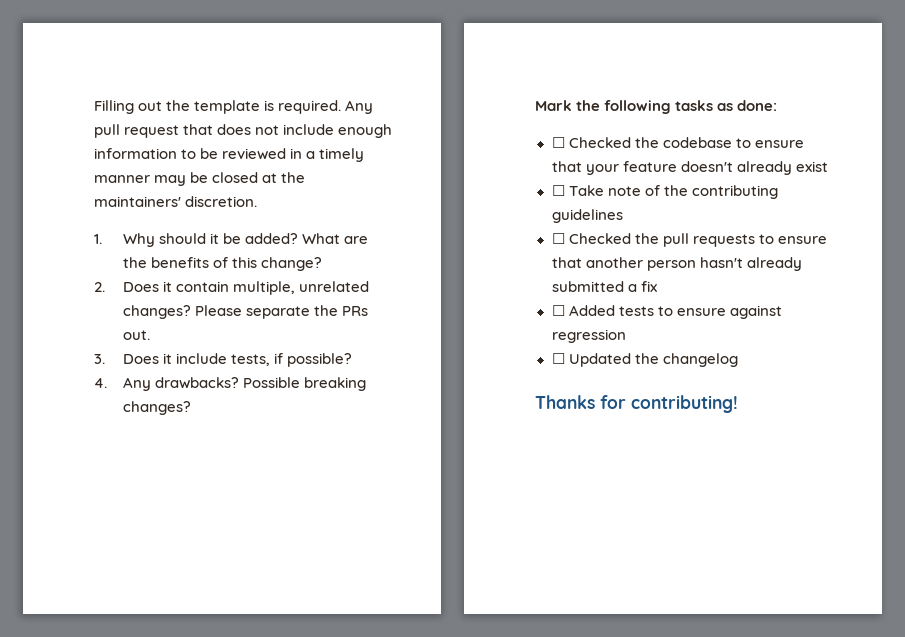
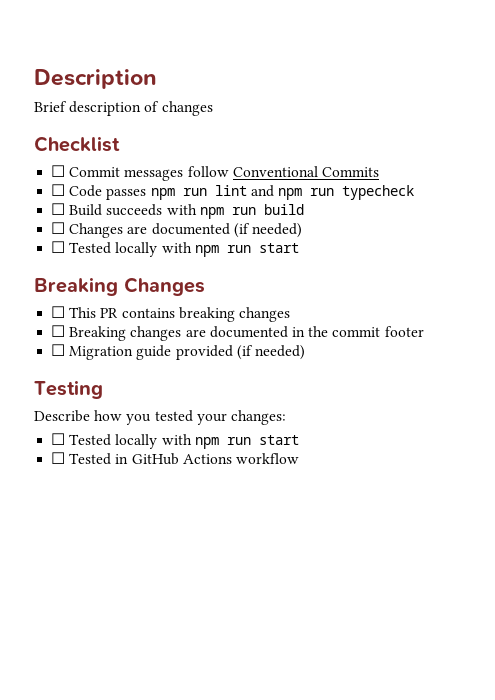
[94,100,374,114] [94,124,393,138] [94,148,365,162] [94,172,306,186] [94,196,258,207] [94,233,368,247] [122,257,322,271] [94,281,369,295] [122,305,368,319] [122,330,150,340] [94,353,352,367] [94,377,366,391] [122,401,191,415] [535,100,778,114] [551,137,804,148] [551,161,828,175] [551,185,778,199] [551,209,623,223] [551,233,827,247] [551,257,802,271] [551,281,657,292] [551,305,782,319] [551,329,626,343] [551,353,738,367] [535,395,738,413] Filling out the template is required. Any pull request that does not include enough information to be reviewed in a timely manner may be closed at the maintainers' discretion. // 1. Why should it be added? What are the benefits of this change? // 2. Does it contain multiple, unrelated changes? Please separate the PRs out. // 3. Does it include tests, if possible? // 4. Any drawbacks? Possible breaking changes? // Mark the following tasks as done: // ☐ Checked the codebase to ensure that your feature doesn't already exist // ☐ Take note of the contributing guidelines // ☐ Checked the pull requests to ensure that another person hasn't already submitted a fix // ☐ Added tests to ensure against regression // ☐ Updated the changelog // Thanks for contributing! -> [34,69,157,89] [34,101,213,116] [34,136,120,152] [51,165,379,181] [51,184,414,200] [51,203,304,219] [51,222,302,238] [51,241,299,257] [34,277,205,296] [51,306,290,322] [51,325,424,341] [51,344,305,360] [34,380,103,399] [34,410,286,425] [51,433,299,449] [51,452,299,465] Description // Brief description of changes // Checklist // ☐ Commit messages follow Conventional Commits // ☐ Code passes npm run lint and npm run typecheck // ☐ Build succeeds with npm run build // ☐ Changes are documented (if needed) // ☐ Tested locally with npm run start // Breaking Changes // ☐ This PR contains breaking changes // ☐ Breaking changes are documented in the commit footer // ☐ Migration guide provided (if needed) // Testing // Describe how you tested your changes: // ☐ Tested locally with npm run start // ☐ Tested in GitHub Actions workflow

